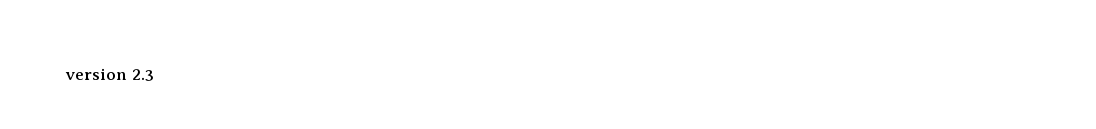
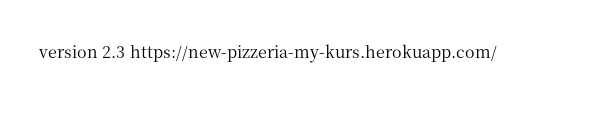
(154, 75) none -> [129,44,497,63] https://new-pizzeria-my-kurs.herokuapp.com/

